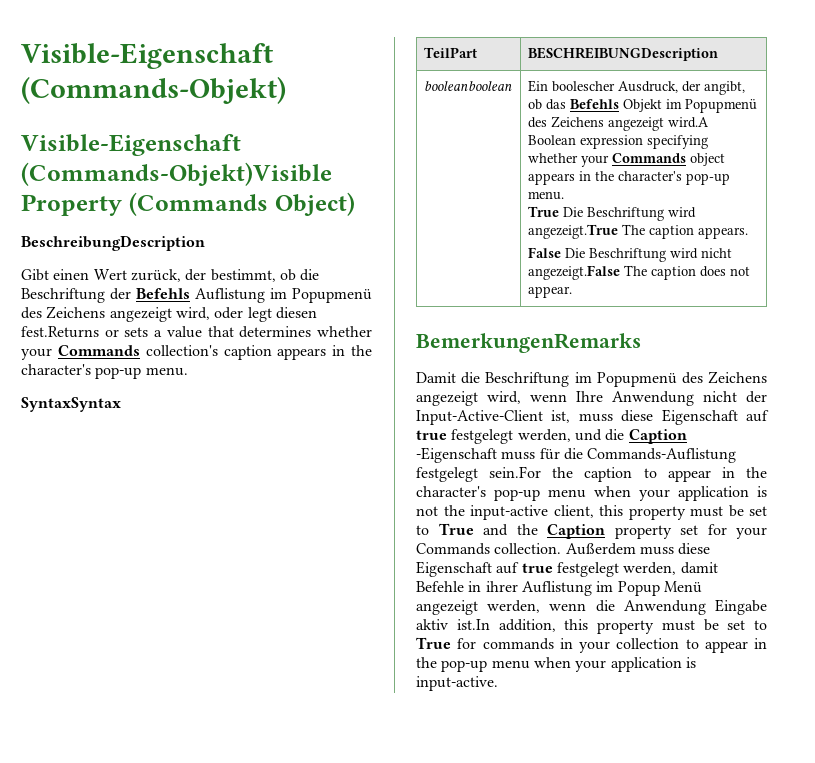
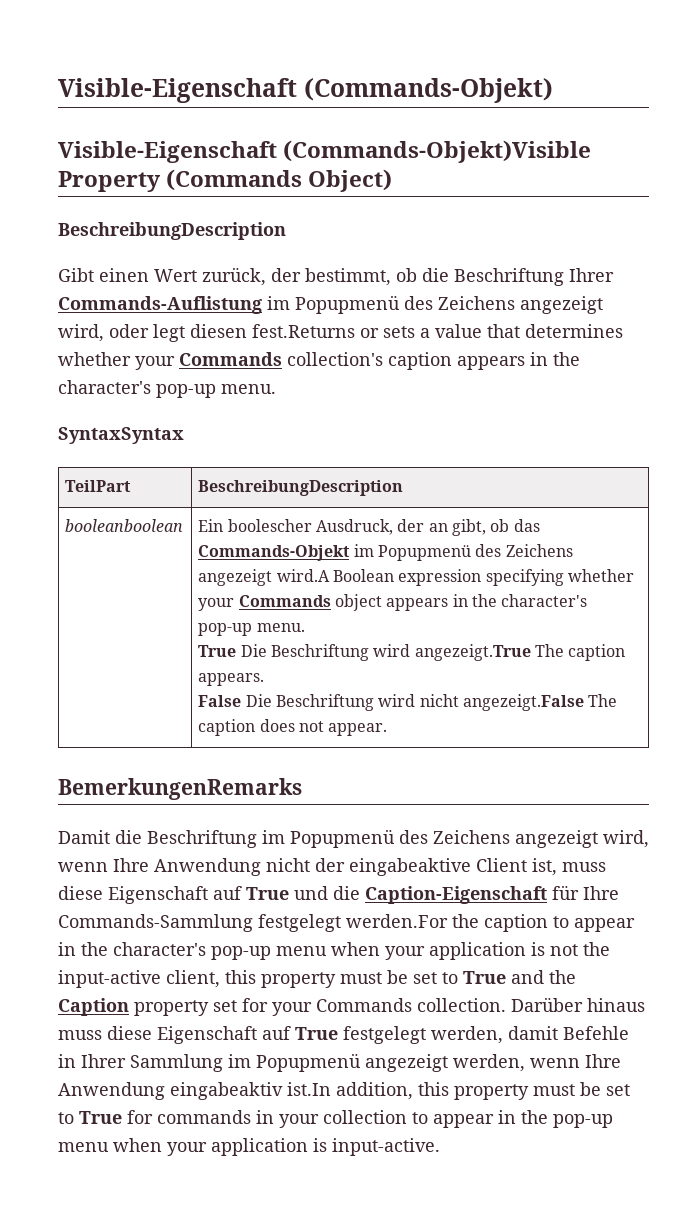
[110,288,265,303] der Befehls Auflistung -> [569,268,614,282] [58,296,262,314] Ihrer Commands-Auflistung
[527,47,718,61] BESCHREIBUNGDescription -> [198,480,404,496] BeschreibungDescription
[703,81,745,95] [527,99,662,112] angibt, ob das Befehls Objekt -> [428,519,540,536] [198,545,351,561] an gibt, ob das Commands-Objekt
[416,410,543,425] Input-Active-Client -> [349,858,527,876] eingabeaktive Client
[416,429,687,444] [416,447,737,463] [416,466,542,482] true festgelegt werden, und die Caption -Eigenschaft muss für die Commands-Auflistung festgelegt sein.For -> [246,885,619,904] [58,914,448,932] True und die Caption-Eigenschaft für Ihre Commands-Sammlung festgelegt werden.For
[565,543,711,555] [416,561,553,577] Außerdem muss diese Eigenschaft auf true -> [511,997,645,1012] [58,1026,338,1044] Darüber hinaus muss diese Eigenschaft auf True
[485,581,702,596] [416,599,767,615] [416,619,448,630] ihrer Auflistung im Popup Menü angezeigt werden, wenn die Anwendung Eingabe aktiv -> [81,1053,621,1072] [58,1082,283,1100] Ihrer Sammlung im Popupmenü angezeigt werden, wenn Ihre Anwendung eingabeaktiv

